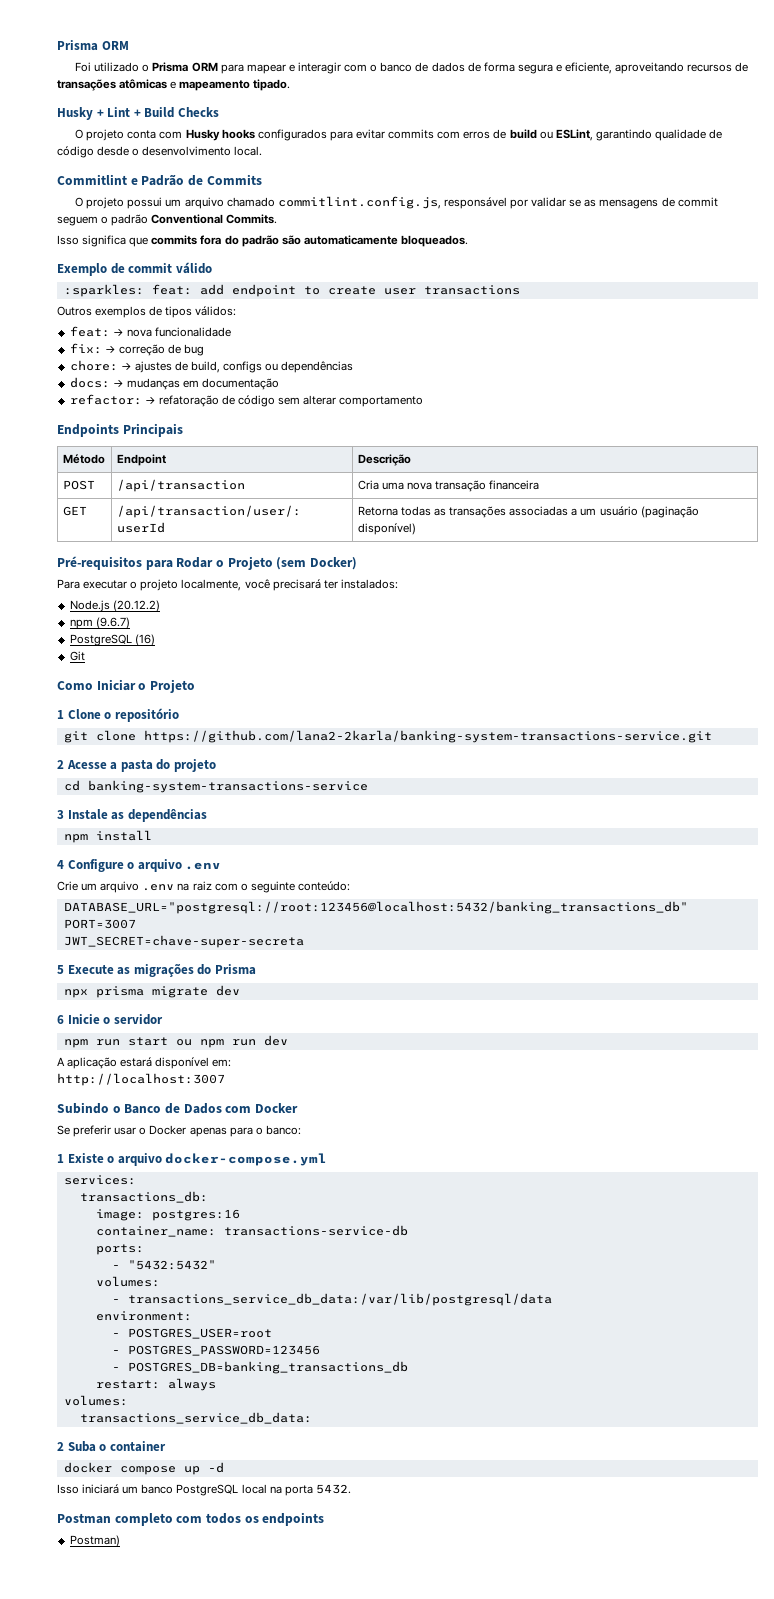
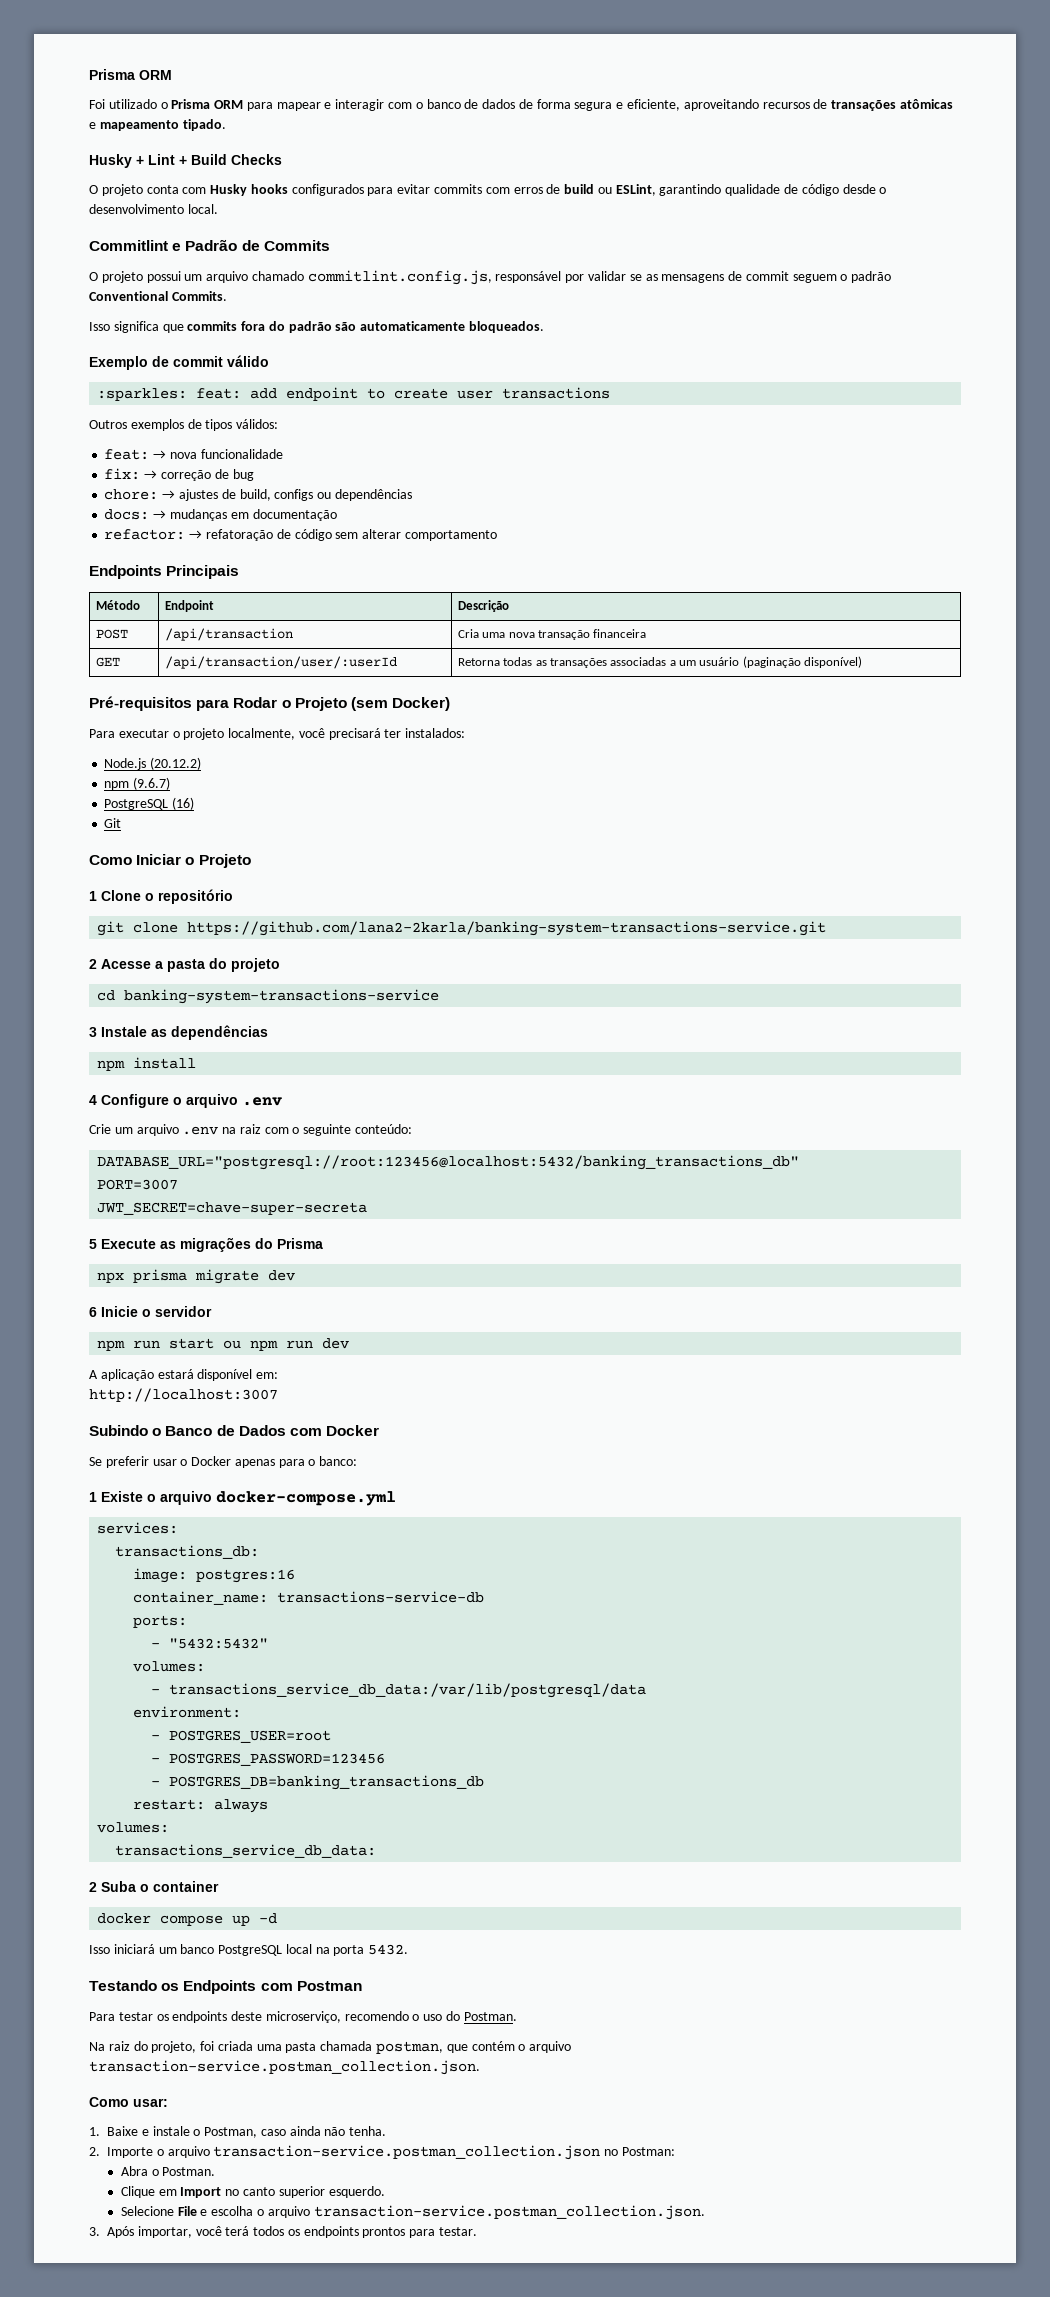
[57,1513,203,1526] Postman completo com -> [89,1980,362,1994] [89,2011,517,2023] [89,2041,572,2054] [89,2060,480,2075] [89,2097,168,2107] [89,2126,387,2138] [89,2145,675,2160] [120,2166,216,2176] [120,2186,385,2198] [120,2205,705,2220] [89,2226,250,2238] Testando os Endpoints com Postman // Para testar os endpoints deste microserviço, recomendo o uso do Postman. // Na raiz do projeto, foi criada uma pasta chamada postman, que contém o arquivo transaction-service.postman_collection.json. // Como usar: // 1. Baixe e instale o Postman, caso ainda não tenha. // 2. Importe o arquivo transaction-service.postman_collection.json no Postman: // Abra o Postman. // Clique em Import no canto superior esquerdo. // Selecione File e escolha o arquivo transaction-service.postman_collection.json. // 3. Após importar, você terá
[69,1535,120,1547] // Postman) -> [362,2227,478,2238] prontos para testar.

